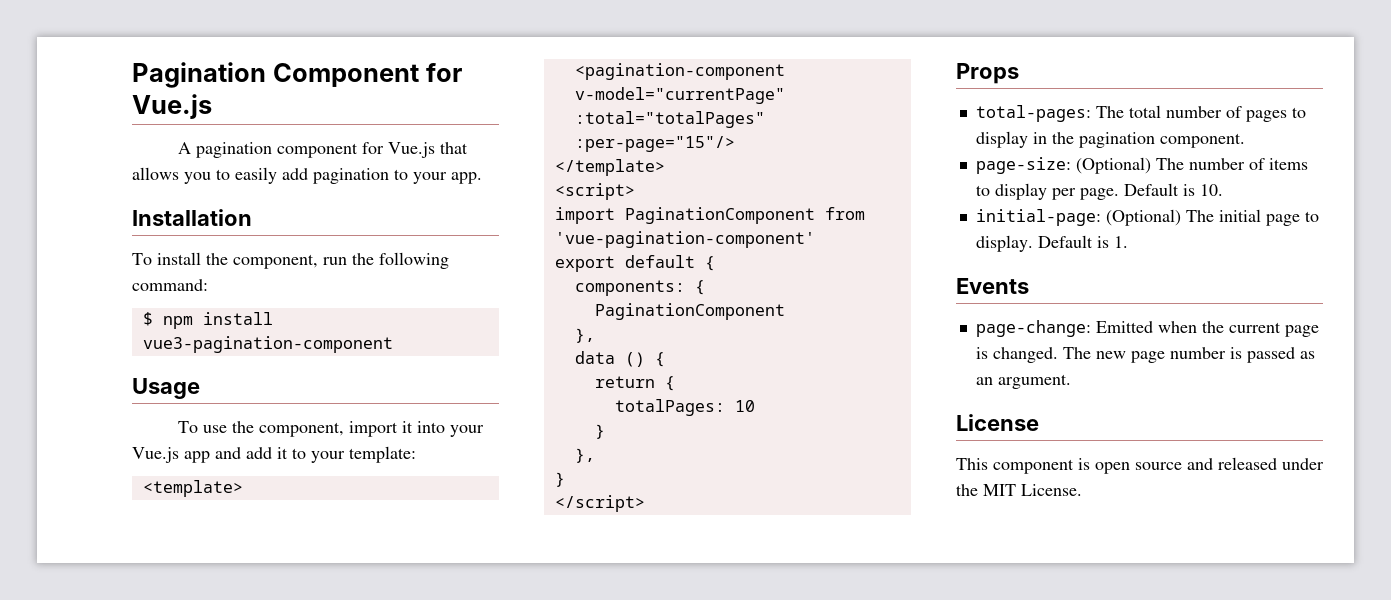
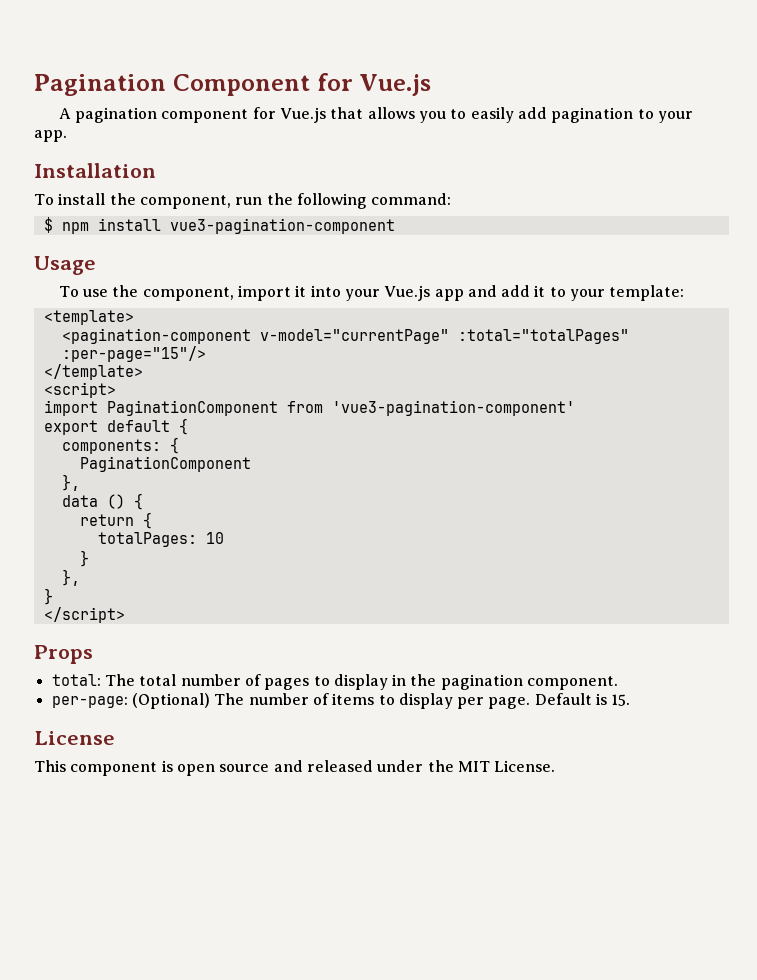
[554,231,815,248] 'vue-pagination-component' -> [331,400,575,416] 'vue3-pagination-component'
[975,105,1091,122] total-pages: -> [51,674,101,686] total:
[975,157,1071,174] page-size: -> [51,696,128,708] per-page:
[1199,184,1223,196] [975,209,1319,226] [975,235,1128,252] [956,278,1029,294] [975,320,1319,337] [975,347,1315,363] [975,374,1071,389] 10. // initial-page: (Optional) The initial page to display. Default is 1. // Events // page-change: Emitted when the current page is changed. The new page number is passed as an argument. -> [611,694,631,706] 15.

